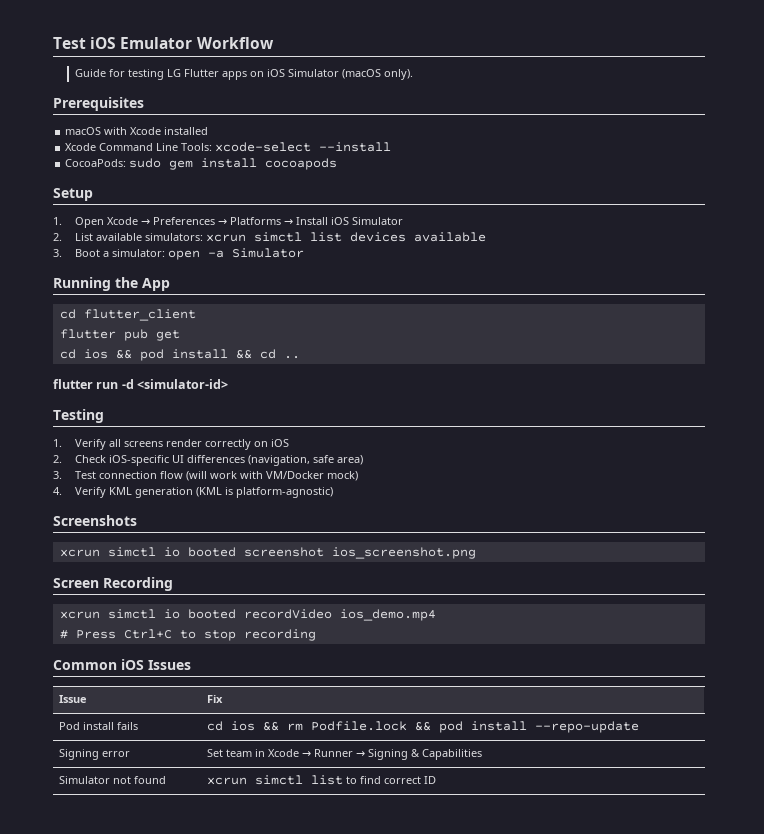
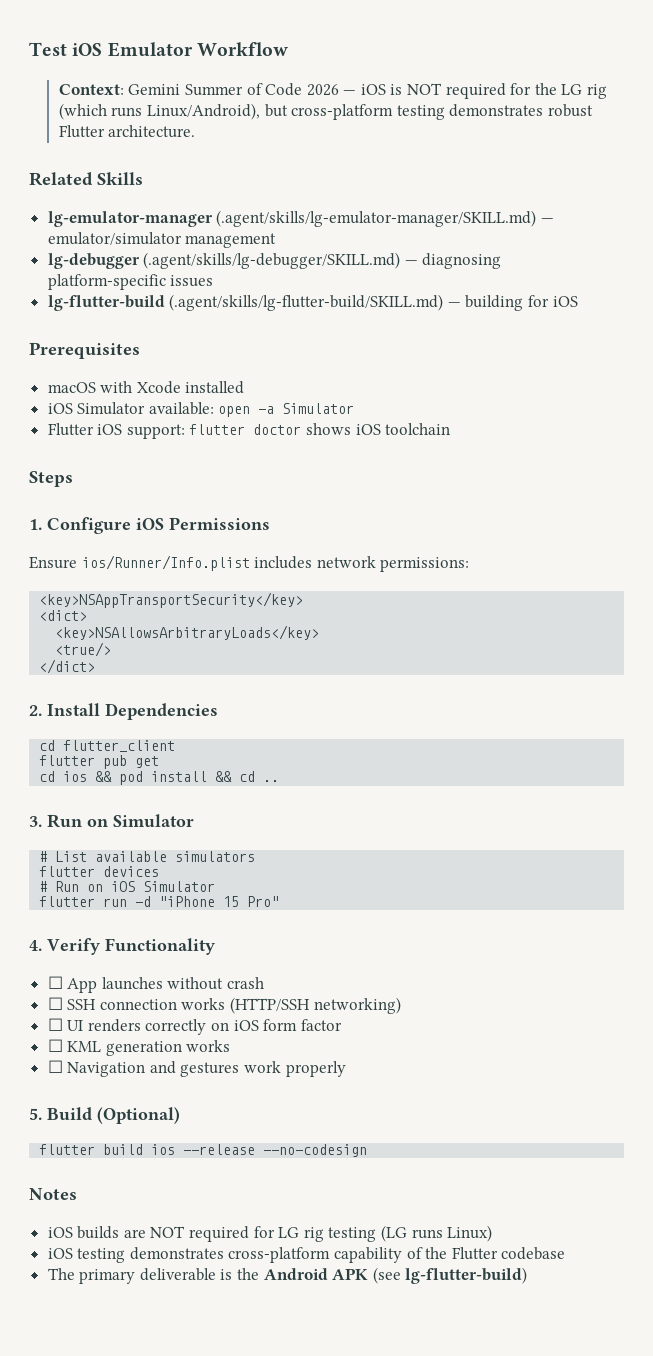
[74,69,413,80] Guide for testing LG Flutter apps on iOS Simulator (macOS only). -> [58,83,607,99] [58,103,593,120] [58,125,196,138] [29,172,143,186] [47,210,554,227] [47,232,277,248] [47,252,502,269] [47,274,214,290] [47,294,578,311] Context: Gemini Summer of Code 2026 — iOS is NOT required for the LG rig (which runs Linux/Android), but cross-platform testing demonstrates robust Flutter architecture. // Related Skills // lg-emulator-manager (.agent/skills/lg-emulator-manager/SKILL.md) — emulator/simulator management // lg-debugger (.agent/skills/lg-debugger/SKILL.md) — diagnosing platform-specific issues // lg-flutter-build (.agent/skills/lg-flutter-build/SKILL.md) — building for iOS
[65,142,392,152] [65,158,338,170] [53,188,93,201] [53,217,403,228] [53,232,486,242] [53,248,304,260] [53,277,170,291] Xcode Command Line Tools: xcode-select --install // CocoaPods: sudo gem install cocoapods // Setup // 1. Open Xcode → Preferences → Platforms → Install iOS Simulator // 2. List available simulators: xcrun simctl list devices available // 3. Boot a simulator: open -a Simulator // Running the App -> [47,402,355,417] [47,423,451,439] [29,471,73,487] [29,517,270,534] [29,555,470,572] [39,592,304,608] [39,610,88,621] [55,625,320,640] [55,642,112,657] [39,659,96,674] [29,703,218,720] iOS Simulator available: open -a Simulator // Flutter iOS support: flutter doctor shows iOS toolchain // Steps // 1. Configure iOS Permissions // Ensure ios/Runner/Info.plist includes network permissions: // <key>NSAppTransportSecurity</key> // <dict> // <key>NSAllowsArbitraryLoads</key> // <true/> // </dict> // 2. Install Dependencies
[53,379,229,389] [53,409,104,423] [53,439,289,450] [53,455,363,466] [53,471,358,481] [53,487,333,498] [53,515,137,526] [59,547,476,559] [53,577,173,591] [59,609,436,621] [59,629,316,641] [53,659,191,670] [59,695,88,703] [207,695,224,703] [59,722,139,730] [207,721,640,733] [59,749,131,760] [207,749,483,760] [59,776,167,784] [207,775,437,785] flutter run -d <simulator-id> // Testing // 1. Verify all screens render correctly on iOS // 2. Check iOS-specific UI differences (navigation, safe area) // 3. Test connection flow (will work with VM/Docker mock) // 4. Verify KML generation (KML is platform-agnostic) // Screenshots // xcrun simctl io booted screenshot ios_screenshot.png // Screen Recording // xcrun simctl io booted recordVideo ios_demo.mp4 // # Press Ctrl+C to stop recording // Common iOS Issues // Issue | Fix // Pod install fails | cd ios && rm Podfile.lock && pod install --repo-update // Signing error | Set team in Xcode → Runner → Signing & Capabilities // Simulator not found | xcrun simctl list to find correct ID -> [29,814,194,828] [39,851,256,862] [39,866,160,877] [39,881,216,892] [39,896,280,907] [29,938,215,955] [47,976,265,993] [47,997,401,1014] [47,1018,342,1035] [47,1039,231,1056] [47,1060,346,1077] [29,1107,180,1124] [39,1144,368,1157] [29,1188,77,1200] [47,1225,493,1242] [47,1247,566,1263] [47,1267,528,1284] 3. Run on Simulator // # List available simulators // flutter devices // # Run on iOS Simulator // flutter run -d "iPhone 15 Pro" // 4. Verify Functionality // ☐ App launches without crash // ☐ SSH connection works (HTTP/SSH networking) // ☐ UI renders correctly on iOS form factor // ☐ KML generation works // ☐ Navigation and gestures work properly // 5. Build (Optional) // flutter build ios --release --no-codesign // Notes // iOS builds are NOT required for LG rig testing (LG runs Linux) // iOS testing demonstrates cross-platform capability of the Flutter codebase // The primary deliverable is the Android APK (see lg-flutter-build)

